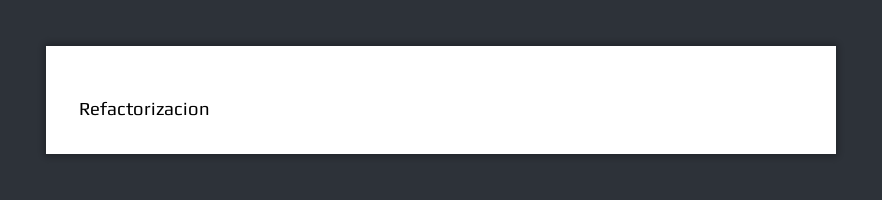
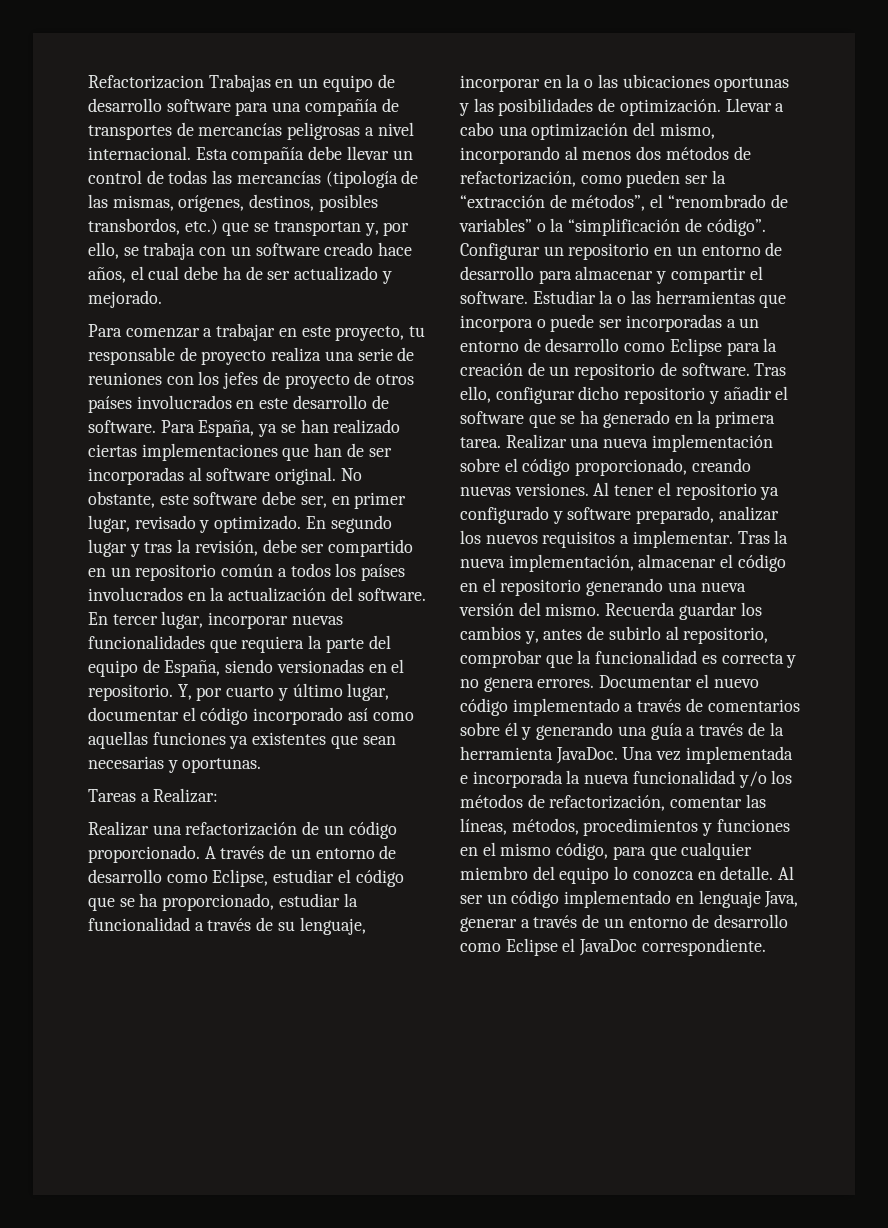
(210, 108) none -> [208,74,395,92] [88,98,399,116] [88,122,414,140] [88,146,413,164] [88,170,419,188] [88,194,378,212] [88,218,410,236] [88,242,413,260] [88,266,392,284] [88,290,162,308] [88,323,426,341] [88,347,415,365] [88,371,415,389] [88,395,389,413] [88,419,401,437] [88,443,392,461] [88,467,362,485] [88,491,407,509] [88,515,392,533] [88,539,414,557] [88,563,406,581] [88,587,426,602] [88,611,343,629] [88,635,391,653] [88,659,405,677] [88,683,390,701] [88,707,414,725] [88,731,396,749] [88,756,262,773] [88,788,219,803] [88,821,397,839] [88,845,397,863] [88,869,404,887] [88,893,358,911] [88,917,366,935] [460,74,790,92] [459,98,785,116] [460,122,715,140] [460,146,751,164] [460,170,726,188] [460,194,788,211] [459,218,766,236] [460,242,783,260] [460,266,763,284] [460,290,787,308] [460,314,760,332] [460,338,778,356] [460,362,787,380] [460,386,789,404] [460,410,776,428] [460,434,773,452] [460,458,751,476] [460,482,780,500] [460,506,779,524] [460,530,789,548] [460,554,786,572] [460,578,746,596] [459,602,762,620] [460,626,769,644] [460,650,797,668] [460,674,759,692] [460,698,800,716] [460,722,784,740] [460,746,793,764] [460,770,793,788] [460,794,766,811] [460,818,790,836] [460,842,753,860] [460,866,795,884] [460,890,799,908] [460,914,789,932] [460,938,766,956] Trabajas en un equipo de desarrollo software para una compañía de transportes de mercancías peligrosas a nivel internacional. Esta compañía debe llevar un control de todas las mercancías (tipología de las mismas, orígenes, destinos, posibles transbordos, etc.) que se transportan y, por ello, se trabaja con un software creado hace años, el cual debe ha de ser actualizado y mejorado. // Para comenzar a trabajar en este proyecto, tu responsable de proyecto realiza una serie de reuniones con los jefes de proyecto de otros países involucrados en este desarrollo de software. Para España, ya se han realizado ciertas implementaciones que han de ser incorporadas al software original. No obstante, este software debe ser, en primer lugar, revisado y optimizado. En segundo lugar y tras la revisión, debe ser compartido en un repositorio común a todos los países involucrados en la actualización del software. En tercer lugar, incorporar nuevas funcionalidades que requiera la parte del equipo de España, siendo versionadas en el repositorio. Y, por cuarto y último lugar, documentar el código incorporado así como aquellas funciones ya existentes que sean necesarias y oportunas. // Tareas a Realizar: // Realizar una refactorización de un código proporcionado. A través de un entorno de desarrollo como Eclipse, estudiar el código que se ha proporcionado, estudiar la funcionalidad a través de su lenguaje, incorporar en la o las ubicaciones oportunas y las posibilidades de optimización. Llevar a cabo una optimización del mismo, incorporando al menos dos métodos de refactorización, como pueden ser la “extracción de métodos”, el “renombrado de variables” o la “simplificación de código”. Configurar un repositorio en un entorno de desarrollo para almacenar y compartir el software. Estudiar la o las herramientas que incorpora o puede ser incorporadas a un entorno de desarrollo como Eclipse para la creación de un repositorio de software. Tras ello, configurar dicho repositorio y añadir el software que se ha generado en la primera tarea. Realizar una nueva implementación sobre el código proporcionado, creando nuevas versiones. Al tener el repositorio ya configurado y software preparado, analizar los nuevos requisitos a implementar. Tras la nueva implementación, almacenar el código en el repositorio generando una nueva versión del mismo. Recuerda guardar los cambios y, antes de subirlo al repositorio, comprobar que la funcionalidad es correcta y no genera errores. Documentar el nuevo código implementado a través de comentarios sobre él y generando una guía a través de la herramienta JavaDoc. Una vez implementada e incorporada la nueva funcionalidad y/o los métodos de refactorización, comentar las líneas, métodos, procedimientos y funciones en el mismo código, para que cualquier miembro del equipo lo conozca en detalle. Al ser un código implementado en lenguaje Java, generar a través de un entorno de desarrollo como Eclipse el JavaDoc correspondiente.

